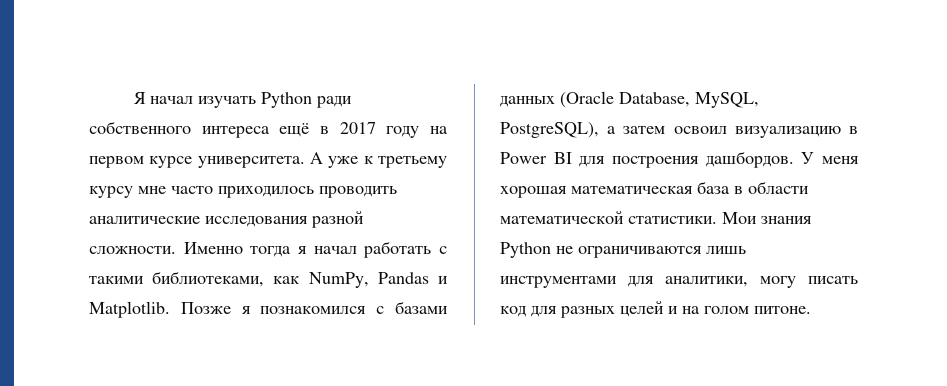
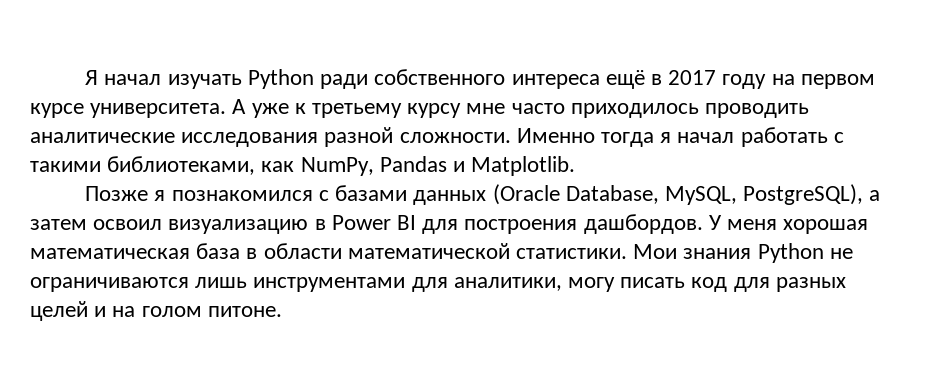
(170, 309) none -> (576, 166) //

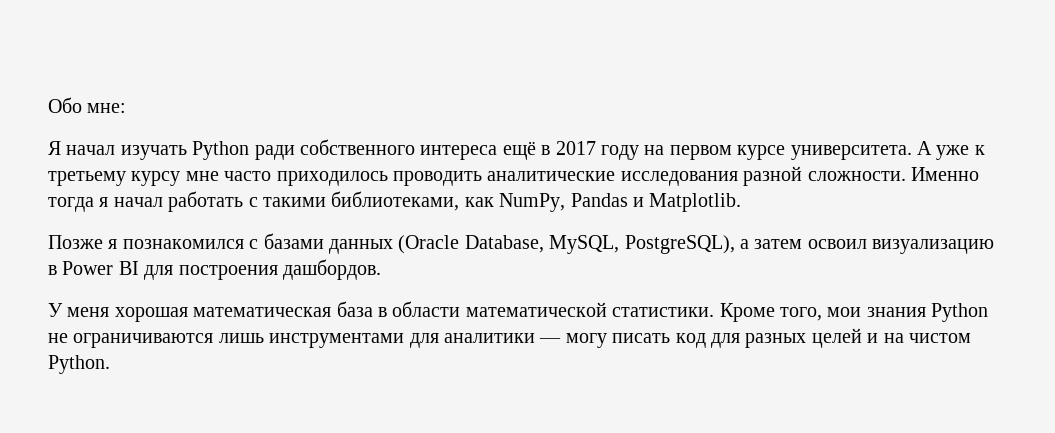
(85, 77) none -> [48,97,127,113] Обо мне: //
(703, 224) none -> (381, 269) //
[633,244,678,259] Мои -> [719,303,862,322] Кроме того, мои
[453,277,562,291] аналитики, -> [444,333,562,343] аналитики —
[141,306,282,317] голом питоне. -> [908,333,971,343] [48,355,110,374] чистом Python.

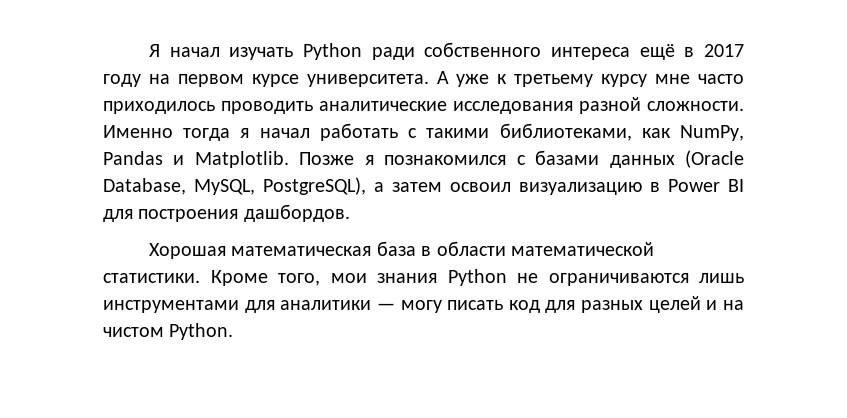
[48,97,127,113] Обо мне: // -> (148, 50) none
(742, 202) // -> (289, 159) none
[48,303,188,322] У меня хорошая -> [148,243,226,259] Хорошая

